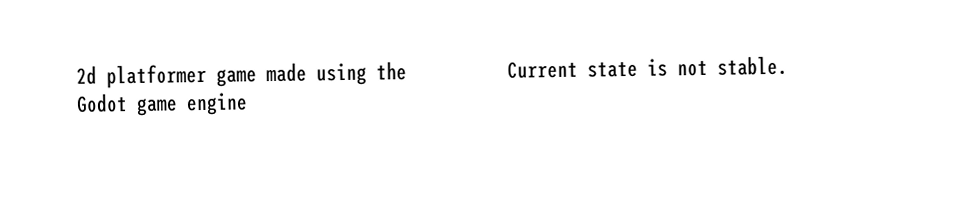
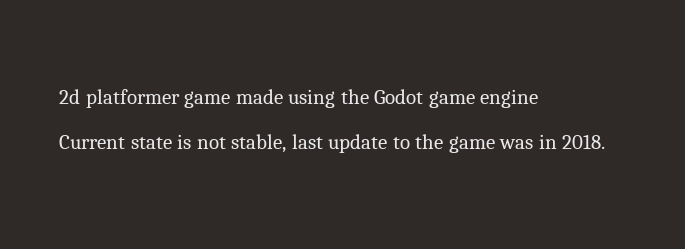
[717,55,788,76] stable. -> [231,134,606,153] stable, last update to the game was in 2018.

